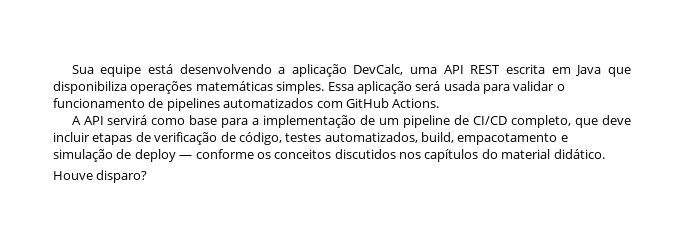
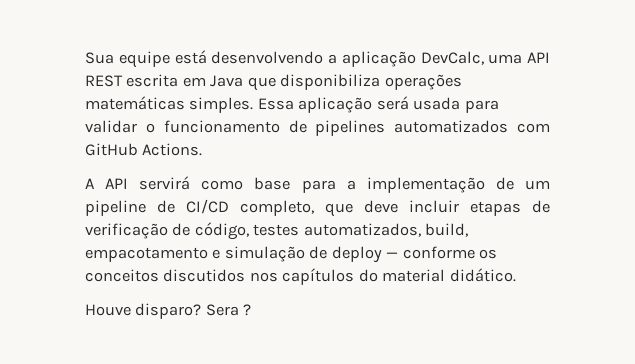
(148, 176) none -> [205,304,252,316] Sera ?

